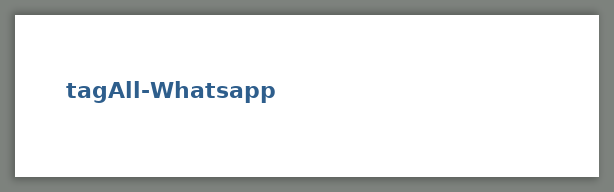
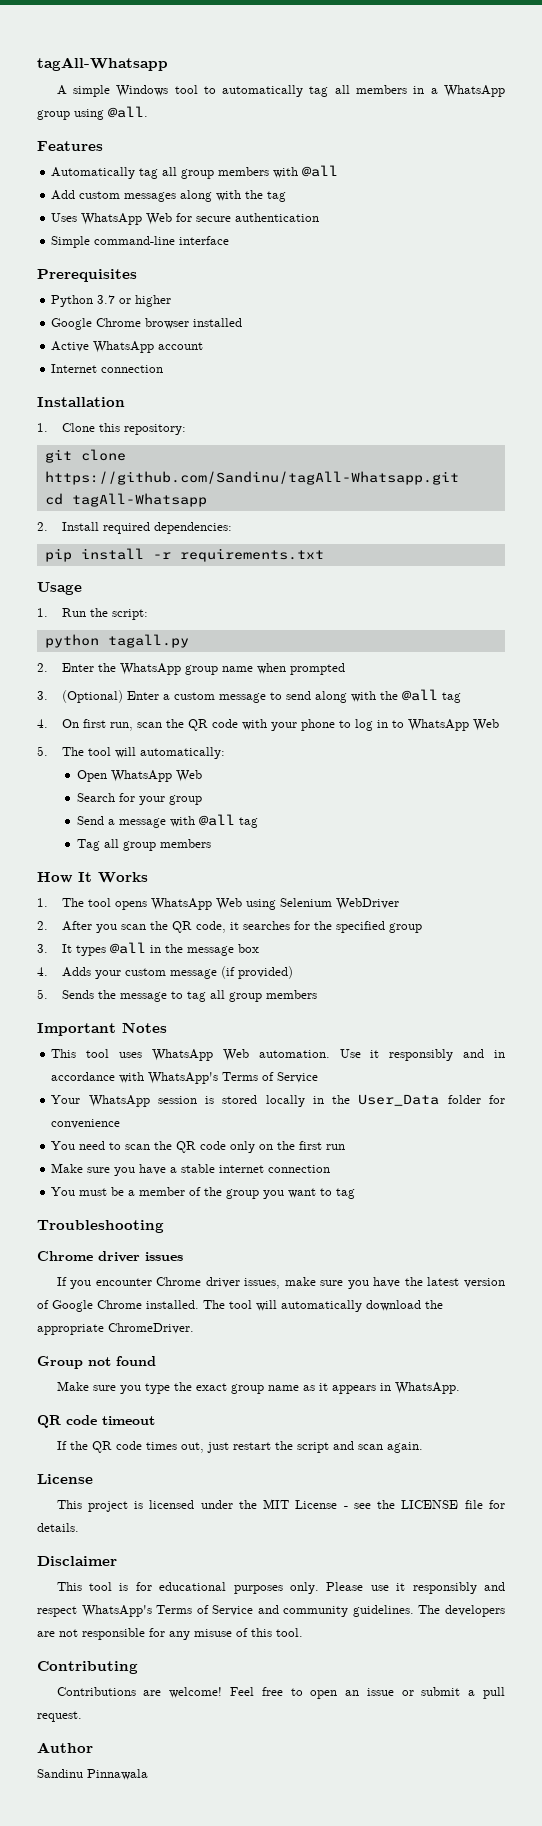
[66,81,276,103] tagAll-Whatsapp -> [37,57,168,71] [56,85,505,97] [37,106,148,120] [37,141,103,151] [51,165,339,179] [51,190,287,202] [51,213,320,225] [51,236,230,248] [37,269,137,282] [51,295,172,307] [51,318,243,330] [51,341,204,353] [51,364,164,373] [37,397,125,407] [37,423,187,435] [44,449,126,463] [44,471,459,485] [44,493,207,507] [37,522,233,534] [44,548,324,562] [37,582,82,595] [37,608,149,620] [44,634,189,648] [37,663,346,675] [37,689,462,703] [37,719,500,731] [37,746,226,759] [76,770,202,782] [76,793,202,805] [76,814,258,828] [76,839,211,851] [37,872,148,883] [37,898,400,910] [37,921,423,933] [37,942,260,956] [37,966,294,979] [37,989,318,1002] [37,1022,167,1036] [51,1049,505,1061] [51,1072,319,1084] [51,1094,505,1107] [51,1119,121,1129] [51,1141,346,1153] [51,1163,331,1176] [51,1187,356,1199] [37,1220,164,1233] [37,1251,183,1262] [56,1277,505,1289] [37,1300,443,1312] [37,1323,194,1335] [37,1356,156,1369] [56,1381,460,1394] [37,1415,155,1428] [56,1441,423,1453] [37,1474,93,1484] [56,1499,506,1512] [37,1523,79,1532] [37,1556,117,1566] [56,1582,506,1594] [37,1605,505,1617] [37,1628,303,1640] [37,1661,138,1674] [56,1687,505,1699] [37,1711,82,1722] [37,1742,93,1753] [37,1769,148,1780] tagAll-Whatsapp // A simple Windows tool to automatically tag all members in a WhatsApp group using @all. // Features // Automatically tag all group members with @all // Add custom messages along with the tag // Uses WhatsApp Web for secure authentication // Simple command-line interface // Prerequisites // Python 3.7 or higher // Google Chrome browser installed // Active WhatsApp account // Internet connection // Installation // 1. Clone this repository: // git clone https://github.com/Sandinu/tagAll-Whatsapp.git // cd tagAll-Whatsapp // 2. Install required dependencies: // pip install -r requirements.txt // Usage // 1. Run the script: // python tagall.py // 2. Enter the WhatsApp group name when prompted // 3. (Optional) Enter a custom message to send along with the @all tag // 4. On first run, scan the QR code with your phone to log in to WhatsApp Web // 5. The tool will automatically: // Open WhatsApp Web // Search for your group // Send a message with @all tag // Tag all group members // How It Works // 1. The tool opens WhatsApp Web using Selenium WebDriver // 2. After you scan the QR code, it searches for the specified group // 3. It types @all in the message box // 4. Adds your custom message (if provided) // 5. Sends the message to tag all group members // Important Notes // This tool uses WhatsApp Web automation. Use it responsibly and in accordance with WhatsApp's Terms of Service // Your WhatsApp session is stored locally in the User_Data folder for convenience // You need to scan the QR code only on the first run // Make sure you have a stable internet connection // You must be a member of the group you want to tag // Troubleshooting // Chrome driver issues // If you encounter Chrome driver issues, make sure you have the latest version of Google Chrome installed. The tool will automatically download the appropriate ChromeDriver. // Group not found // Make sure you type the exact group name as it appears in WhatsApp. // QR code timeout // If the QR code times out, just restart the script and scan again. // License // This project is licensed under the MIT License - see the LICENSE file for details. // Disclaimer // This tool is for educational purposes only. Please use it responsibly and respect WhatsApp's Terms of Service and community guidelines. The developers are not responsible for any misuse of this tool. // Contributing // Contributions are welcome! Feel free to open an issue or submit a pull request. // Author // Sandinu Pinnawala

